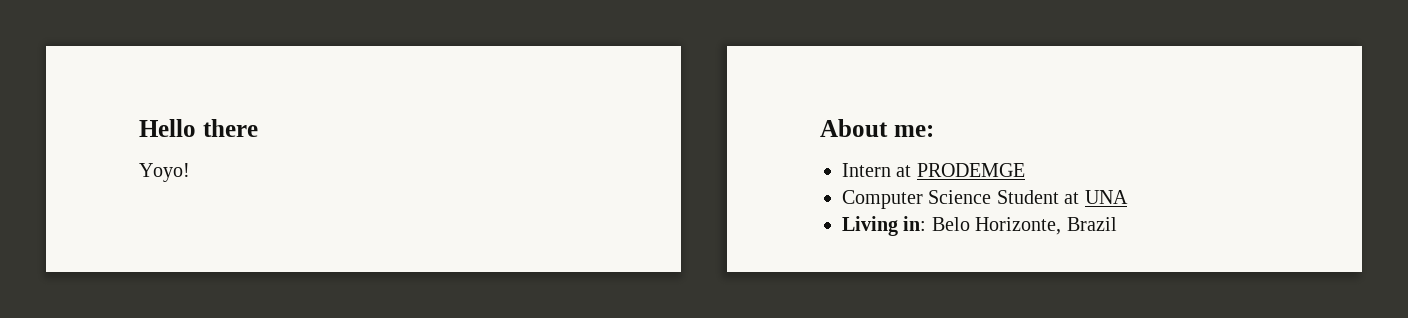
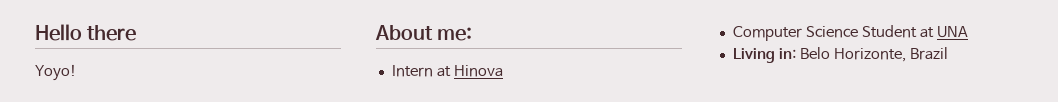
[916,163,1025,177] PRODEMGE -> [453,65,503,77] Hinova

